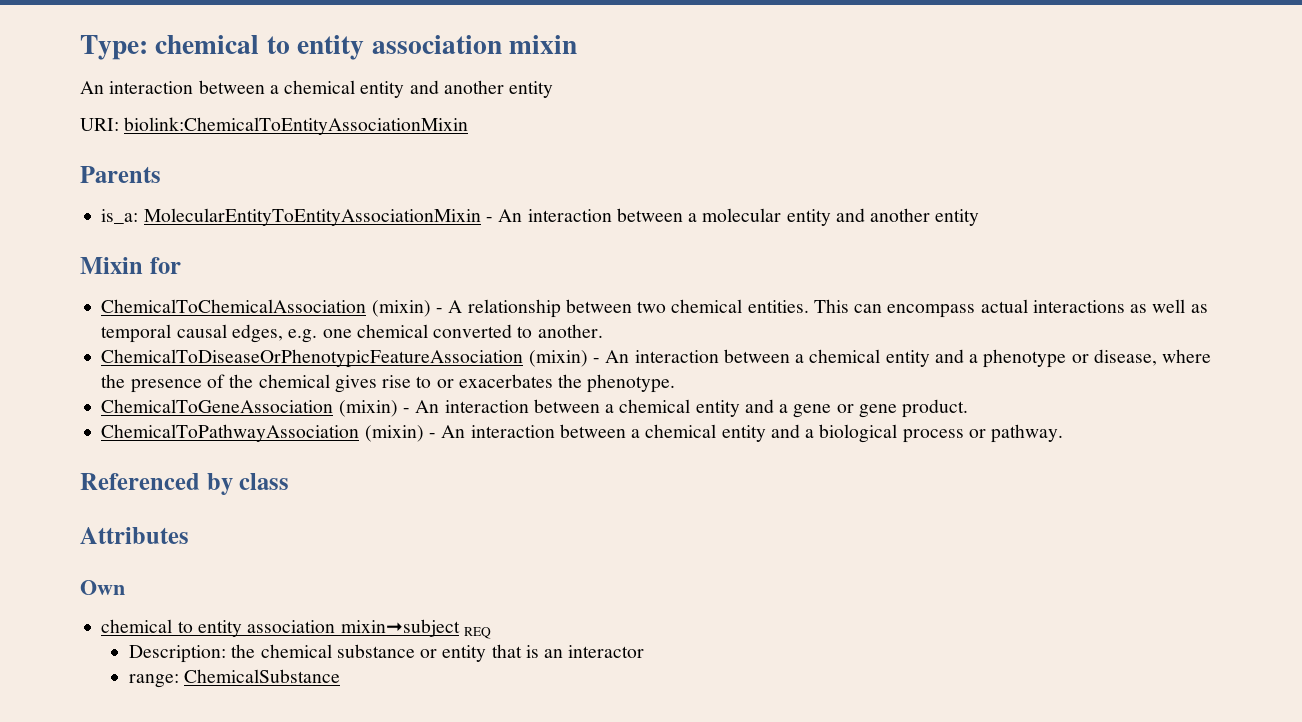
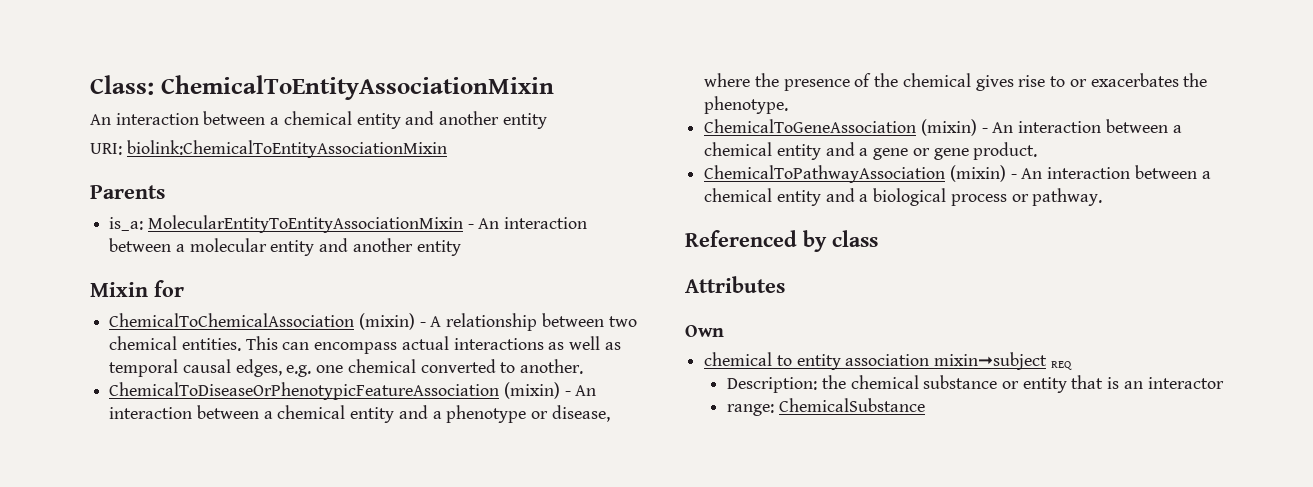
[80,35,578,60] Type: chemical to entity association mixin -> [90,75,554,100] Class: ChemicalToEntityAssociationMixin

